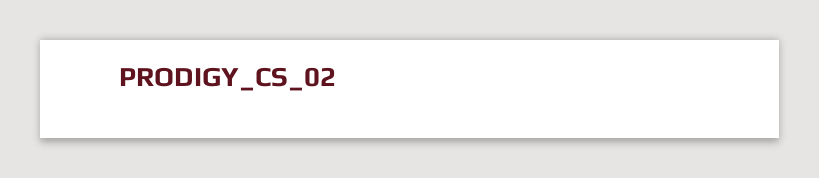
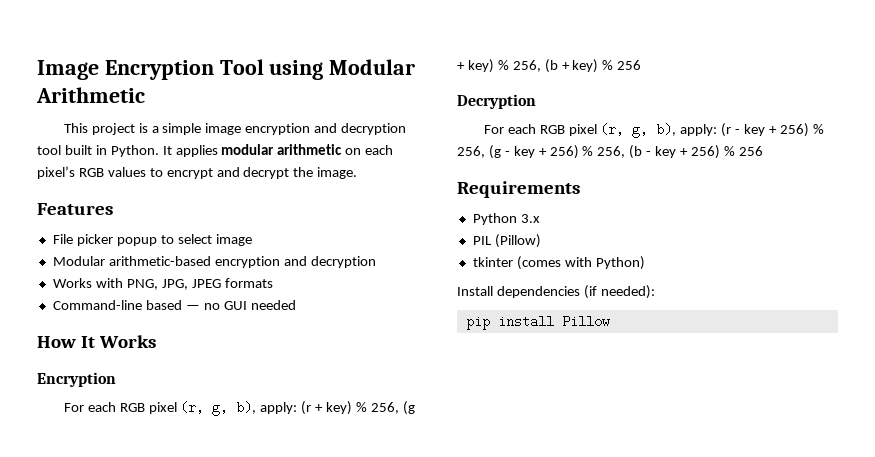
[119,67,336,91] PRODIGY_CS_02 -> [37,59,416,80] [36,87,145,103] [63,123,407,135] [37,144,394,157] [37,166,358,179] [37,203,113,215] [52,234,252,246] [52,256,376,268] [52,278,273,290] [52,300,296,310] [37,335,156,348] [37,372,116,387] [63,401,415,416] [457,59,642,73] [457,94,536,109] [483,123,824,138] [457,145,763,159] [457,181,580,198] [472,213,540,225] [472,234,541,248] [472,256,645,270] [457,285,655,299] [465,315,610,330] Image Encryption Tool using Modular Arithmetic // This project is a simple image encryption and decryption tool built in Python. It applies modular arithmetic on each pixel’s RGB values to encrypt and decrypt the image. // Features // File picker popup to select image // Modular arithmetic-based encryption and decryption // Works with PNG, JPG, JPEG formats // Command-line based — no GUI needed // How It Works // Encryption // For each RGB pixel (r, g, b), apply: (r + key) % 256, (g + key) % 256, (b + key) % 256 // Decryption // For each RGB pixel (r, g, b), apply: (r - key + 256) % 256, (g - key + 256) % 256, (b - key + 256) % 256 // Requirements // Python 3.x // PIL (Pillow) // tkinter (comes with Python) // Install dependencies (if needed): // pip install Pillow

